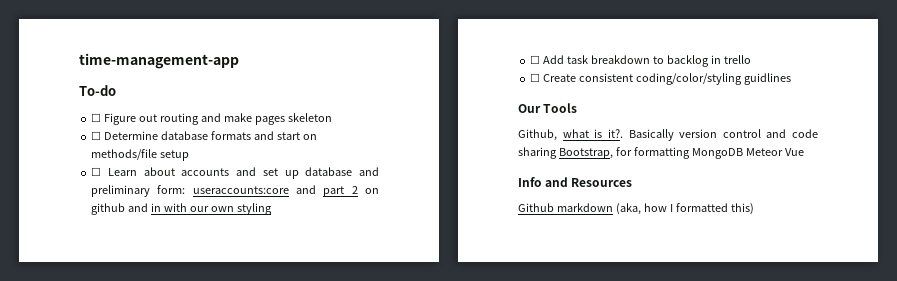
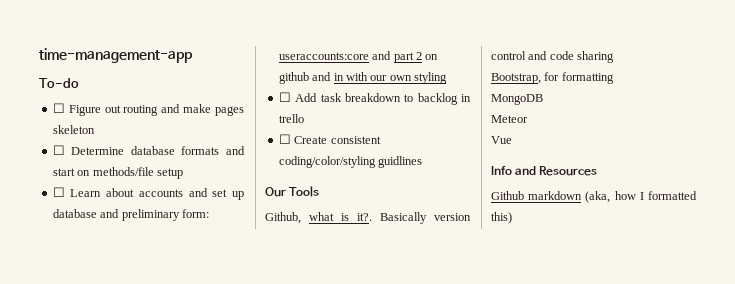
(557, 153) none -> (615, 57) //
(690, 153) none -> (614, 78) //
(743, 153) none -> (543, 99) //
(783, 152) none -> (528, 119) //

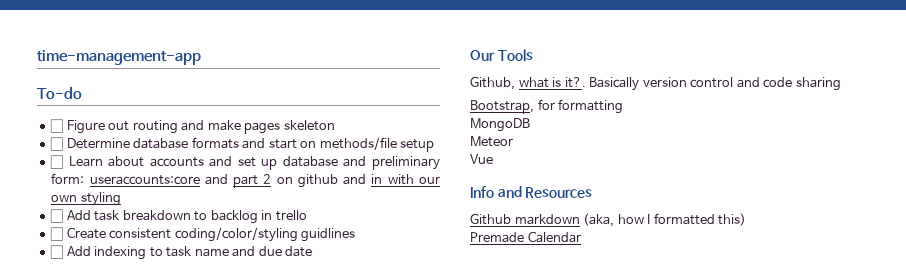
(423, 162) none -> [50,245,313,260] // ☐ Add indexing to task name and due date
(512, 218) none -> [470,231,581,243] // Premade Calendar

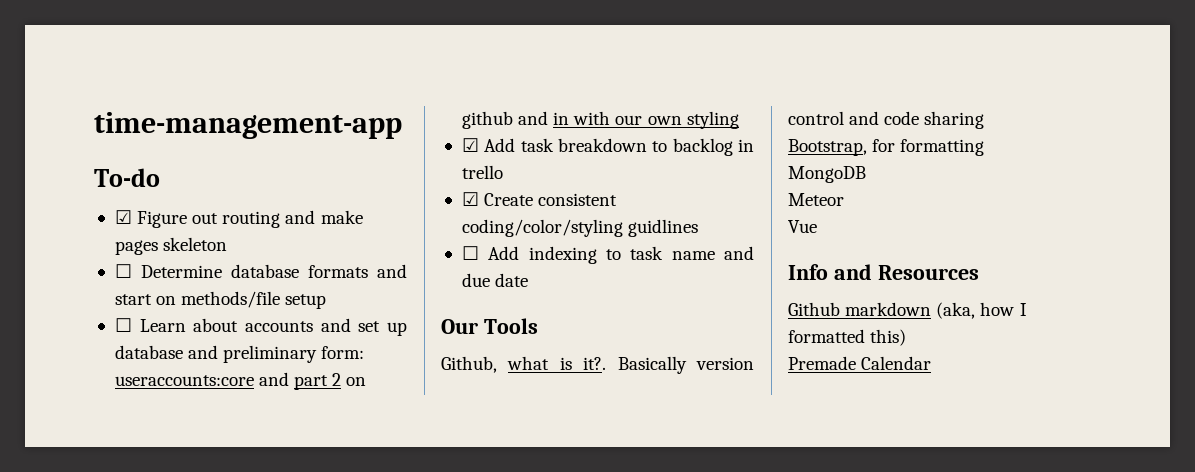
[50,119,64,133] ☐ -> [114,210,132,224] ☑
[50,209,64,223] ☐ -> [461,138,479,152] ☑
[50,227,64,241] ☐ -> [461,192,479,206] ☑

